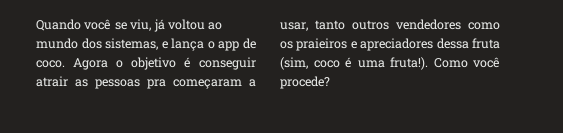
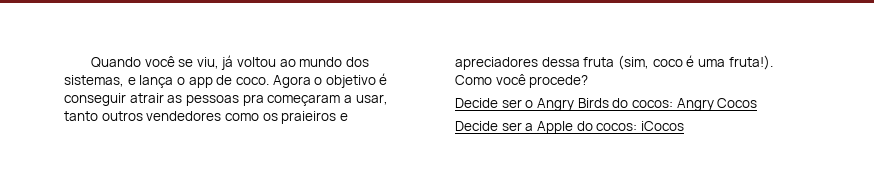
(330, 82) none -> [455,98,758,111] [455,121,684,134] // Decide ser o Angry Birds do cocos: Angry Cocos // Decide ser a Apple do cocos: iCocos

